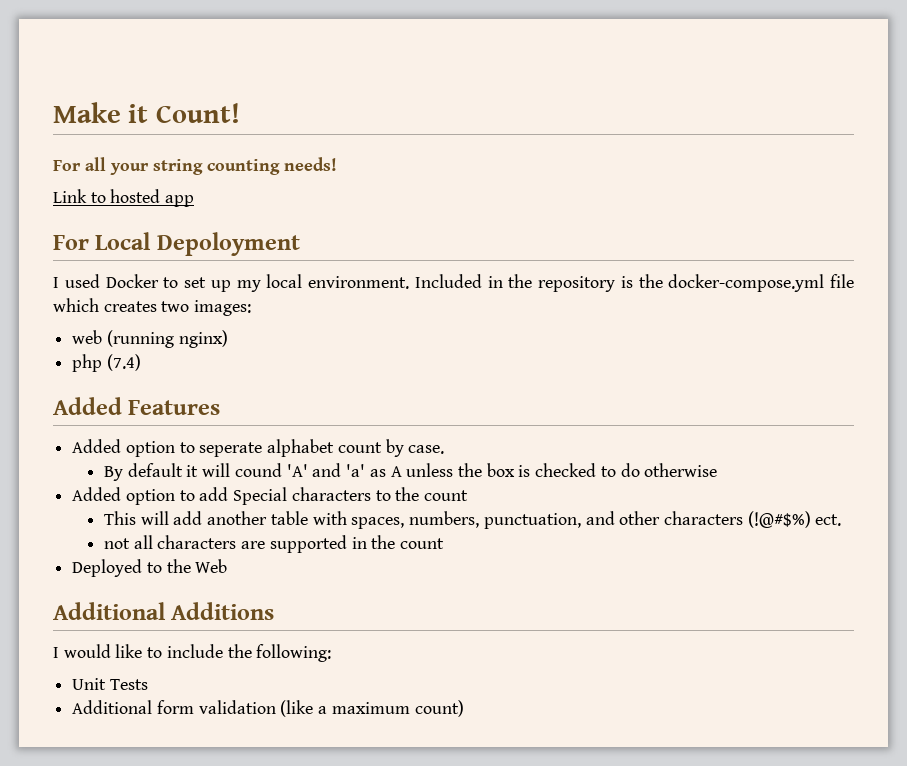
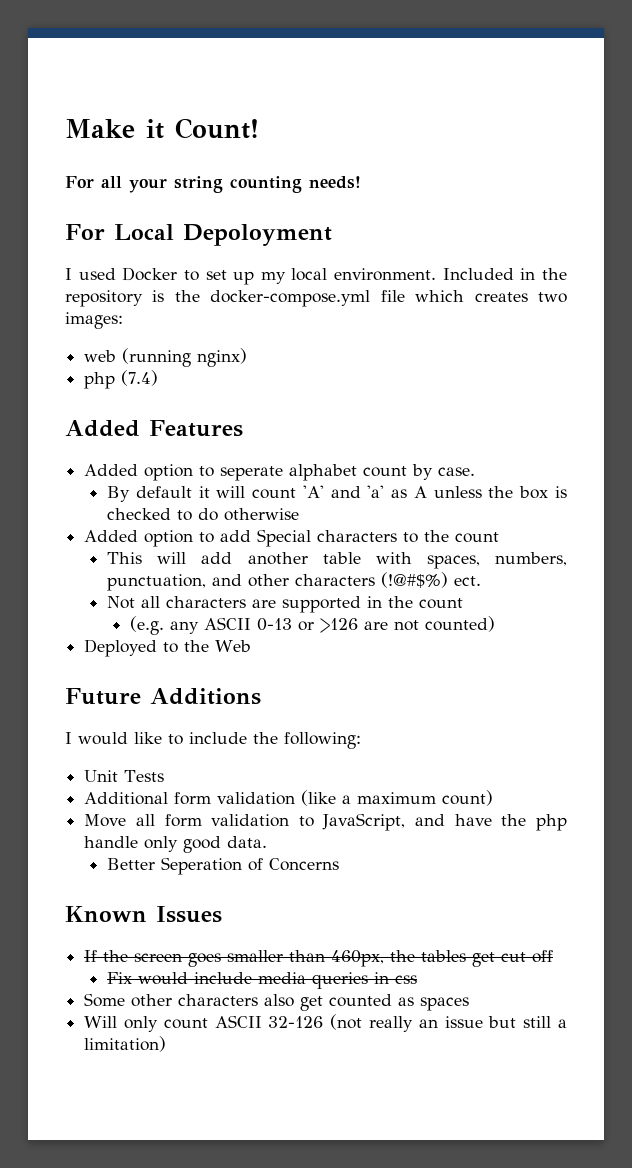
[53,189,195,207] // Link to hosted app -> (361, 182) none
[234,463,282,477] cound -> [252,488,297,499] count
[103,538,130,549] not -> [107,596,136,609] Not
(445, 543) none -> [130,616,496,635] // (e.g. any ASCII 0-13 or >126 are not counted)
[53,602,166,620] Additional -> [65,688,141,705] Future
(464, 708) none -> [84,813,568,831] [84,836,268,853] [107,857,340,875] [65,906,222,923] [84,950,554,967] [107,972,418,989] [84,993,470,1011] [84,1014,567,1032] [84,1036,167,1052] // Move all form validation to JavaScript, and have the php handle only good data. // Better Seperation of Concerns // Known Issues // If the screen goes smaller than 460px, the tables get cut off // Fix would include media queries in css // Some other characters also get counted as spaces // Will only count ASCII 32-126 (not really an issue but still a limitation)

